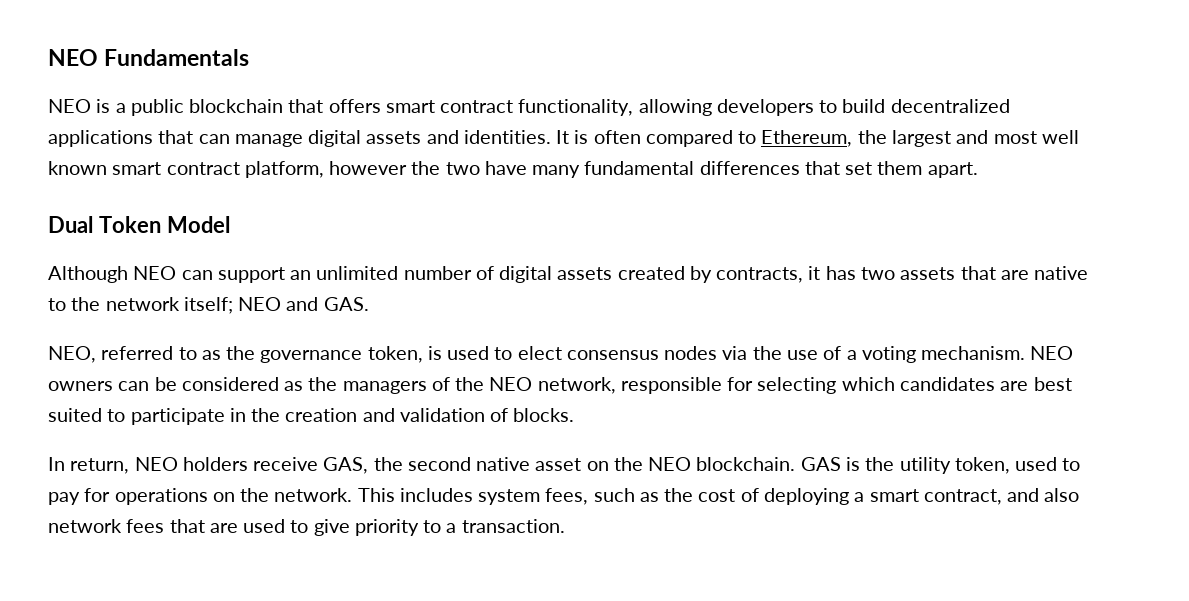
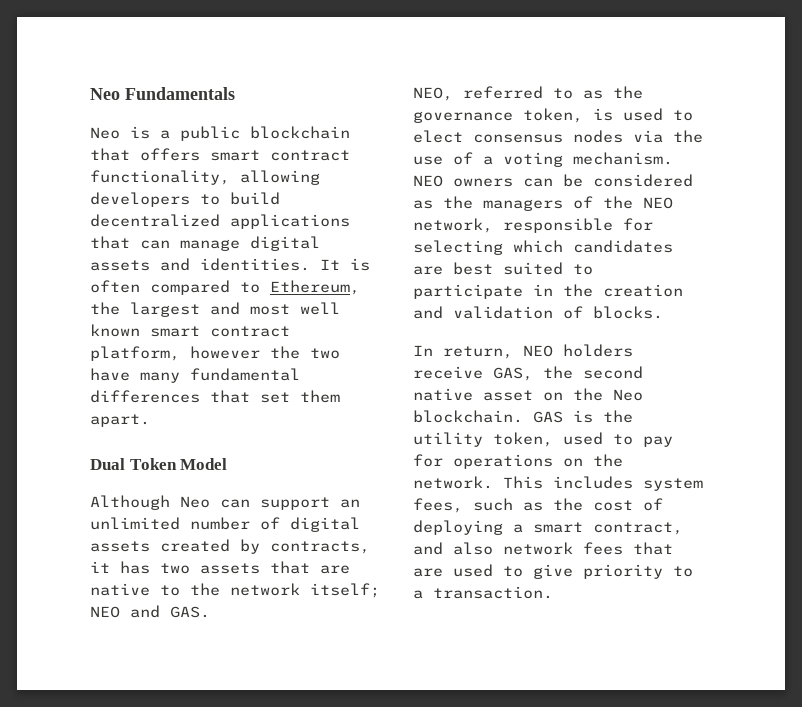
[48,49,98,66] NEO -> [90,88,120,100] Neo
[48,99,91,113] NEO -> [90,127,120,139] Neo
[133,266,177,280] NEO -> [180,496,210,508] Neo
[648,457,692,471] NEO -> [613,389,643,401] Neo

